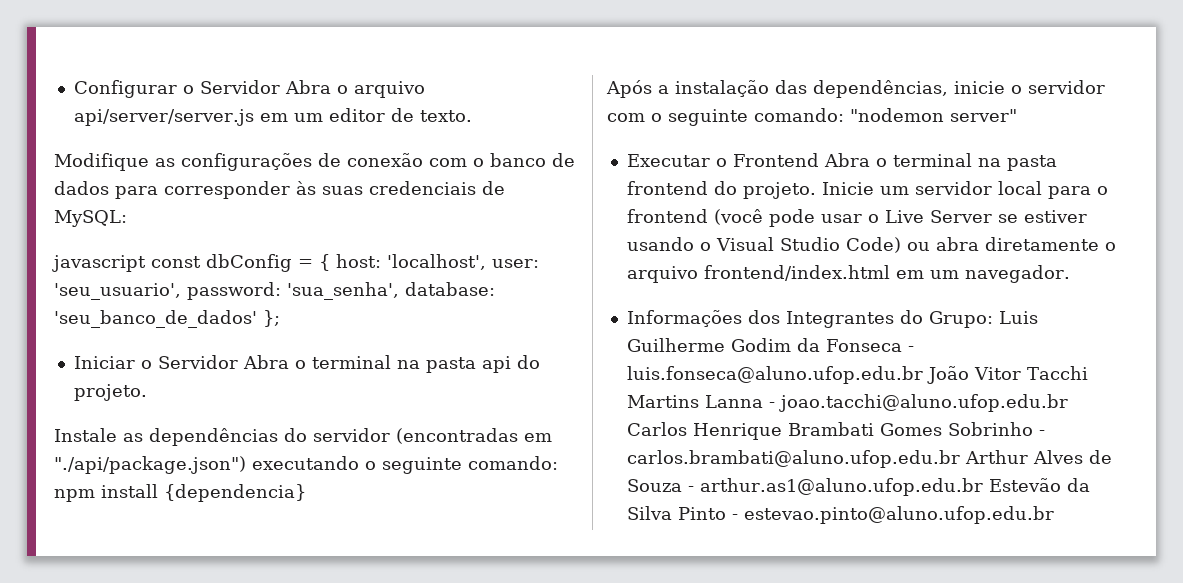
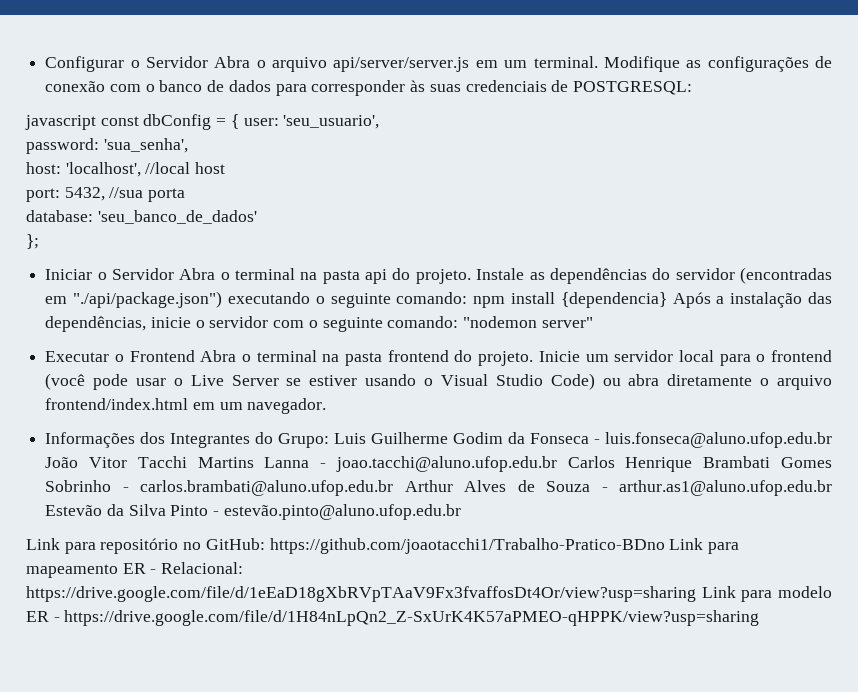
[328,108,472,122] editor de texto. // -> [533,56,598,68] terminal.
[54,210,127,227] MySQL: -> [572,81,692,95] POSTGRESQL:
[336,254,539,270] [54,282,399,300] host: 'localhost', user: 'seu_usuario', password: 'sua_senha', -> [243,115,380,129] [26,138,188,154] [26,162,226,177] [26,187,186,202] user: 'seu_usuario', // password: 'sua_senha', // host: 'localhost', //local host // port: 5432, //sua porta //
(257, 319) none -> (257, 217) //
(147, 392) // -> (471, 276) none
(306, 493) // -> (667, 300) none
[743,506,1054,524] estevao.pinto@aluno.ufop.edu.br -> [223,504,461,520] [26,538,740,554] [26,562,244,578] [26,586,832,602] [26,610,760,626] estevão.pinto@aluno.ufop.edu.br // Link para repositório no GitHub: https://github.com/joaotacchi1/Trabalho-Pratico-BDno Link para mapeamento ER - Relacional: https://drive.google.com/file/d/1eEaD18gXbRVpTAaV9Fx3fvaffosDt4Or/view?usp=sharing Link para modelo ER - https://drive.google.com/file/d/1H84nLpQn2_Z-SxUrK4K57aPMEO-qHPPK/view?usp=sharing

